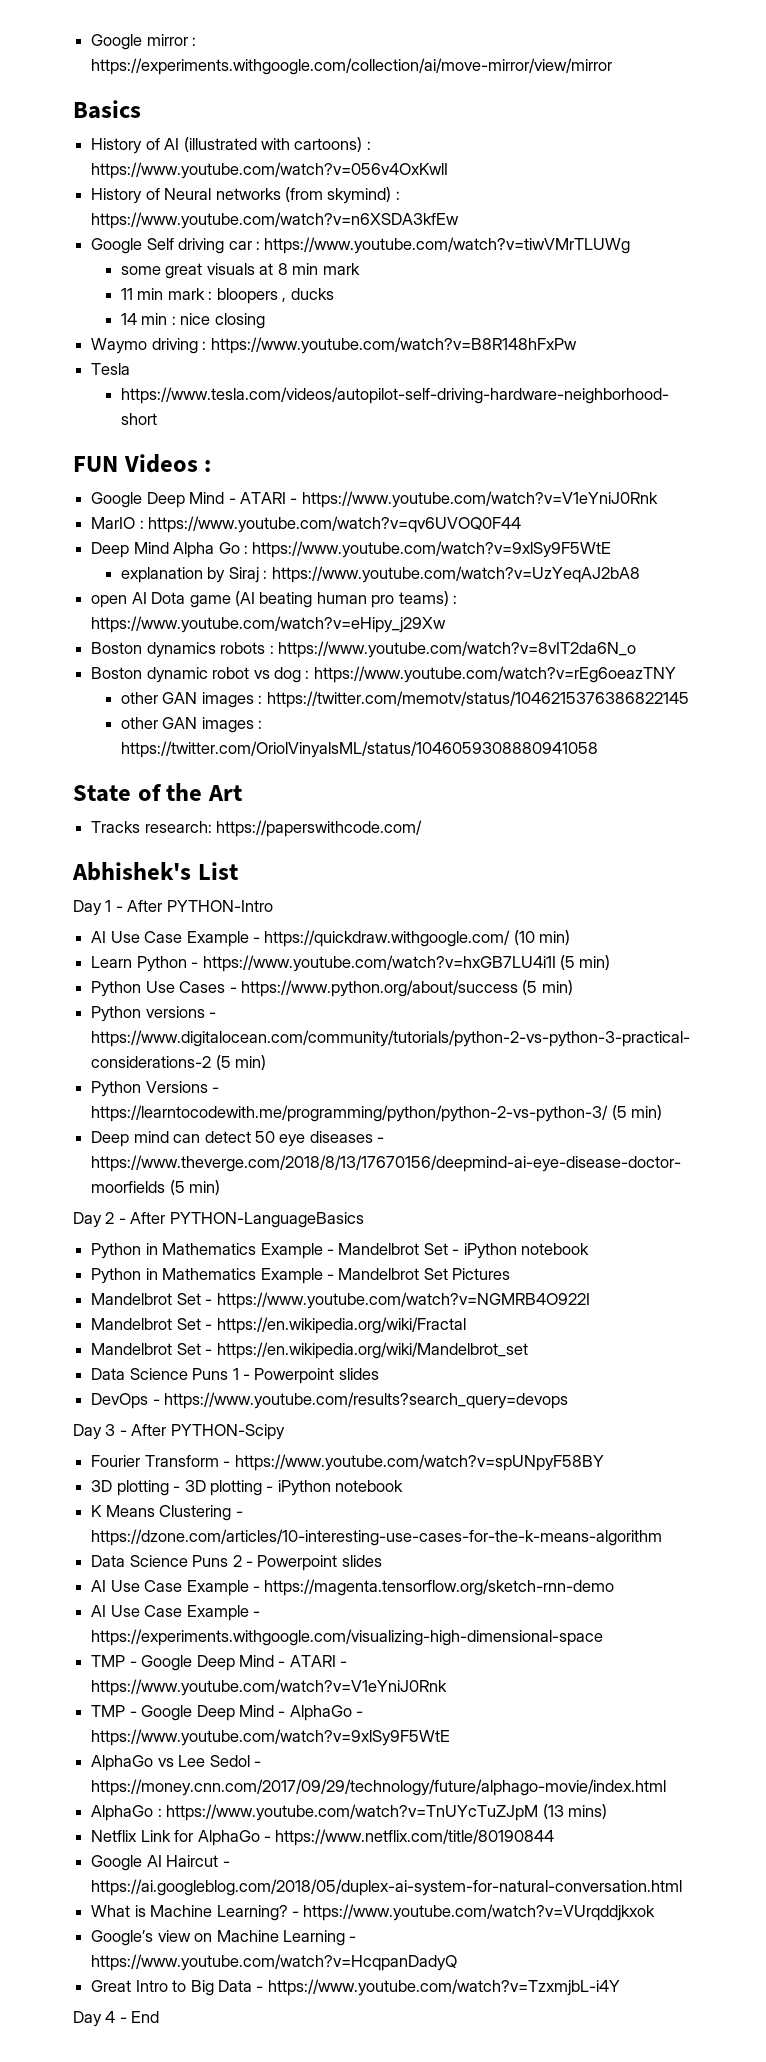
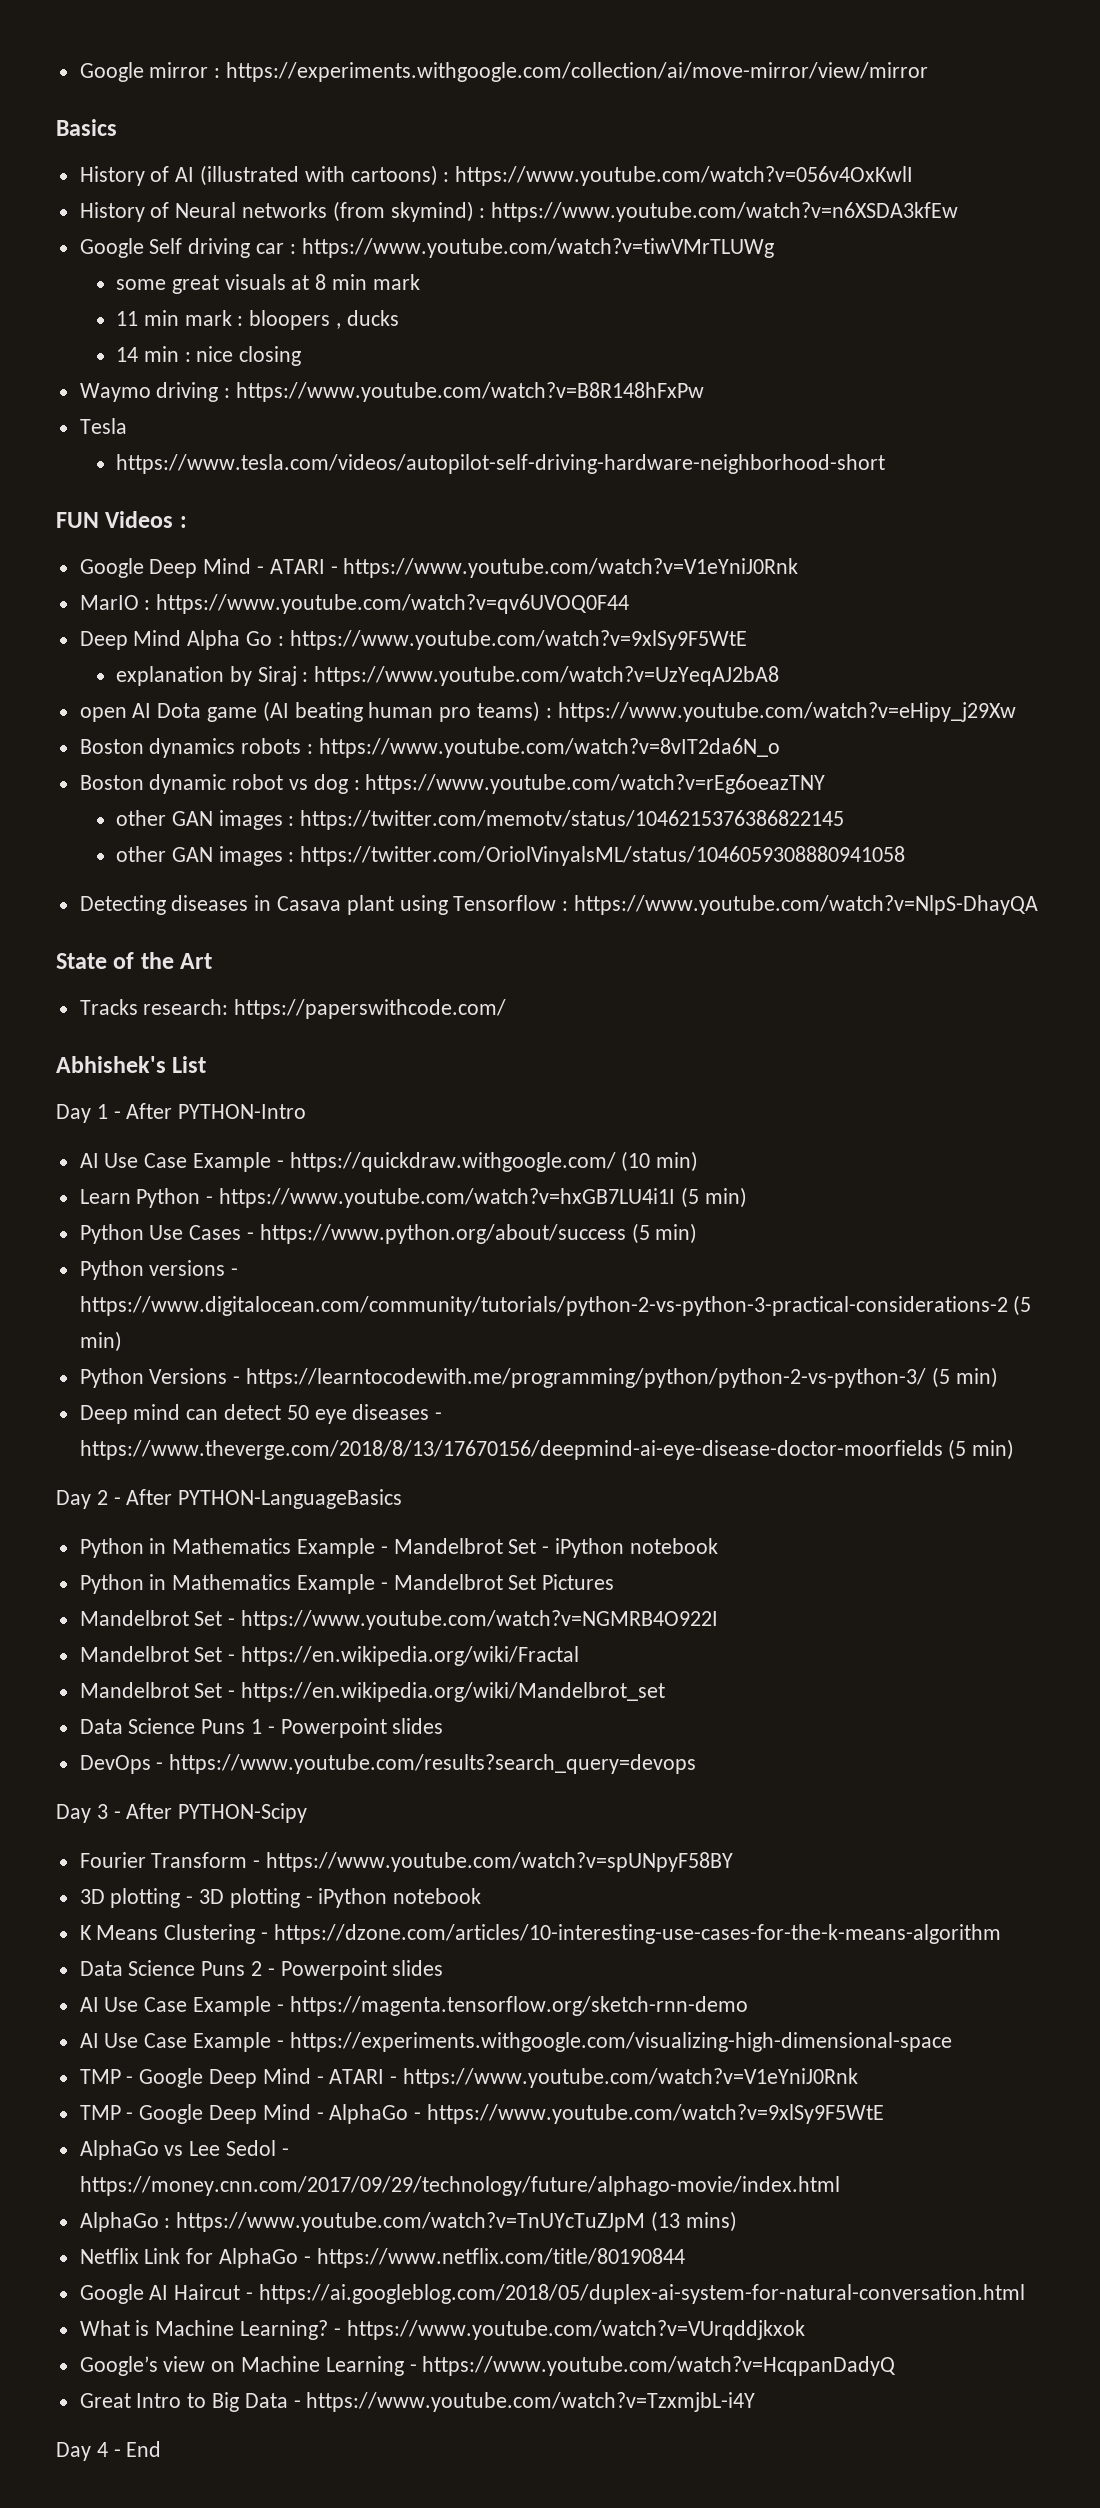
(598, 749) none -> [79,895,1039,915] // Detecting diseases in Casava plant using Tensorflow : https://www.youtube.com/watch?v=NlpS-DhayQA

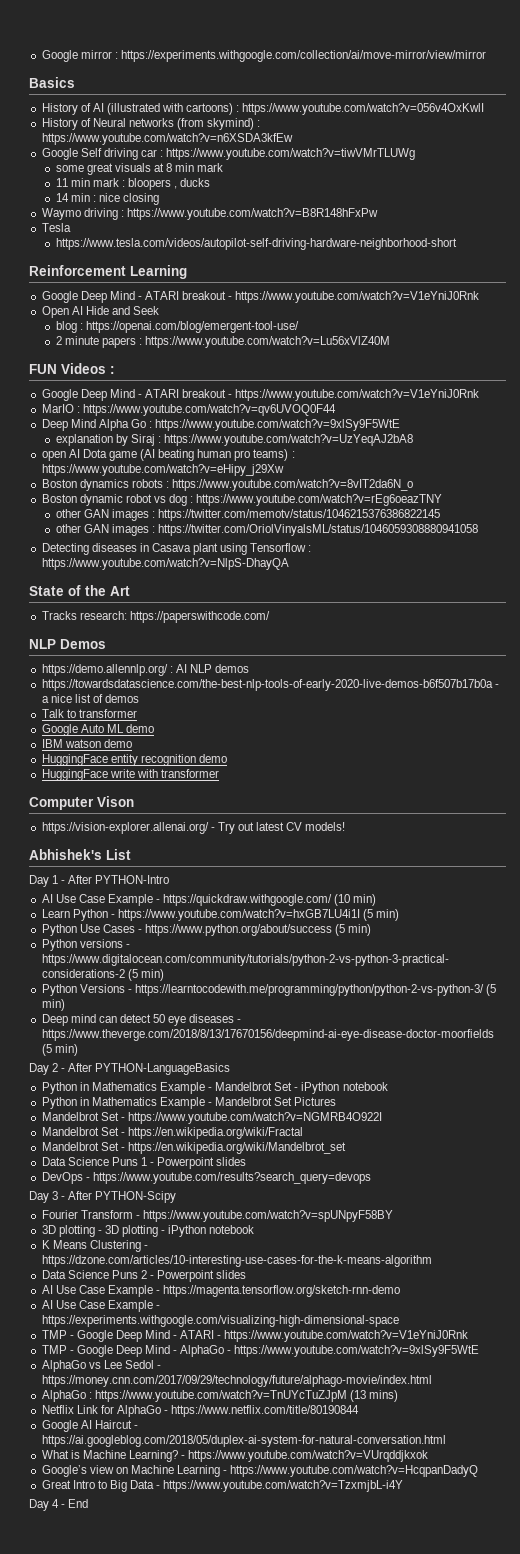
(885, 464) none -> [29,265,187,279] [41,291,480,303] [41,306,160,318] [55,321,300,333] [55,336,391,348] // Reinforcement Learning // Google Deep Mind - ATARI breakout - https://www.youtube.com/watch?v=V1eYniJ0Rnk // Open AI Hide and Seek // blog : https://openai.com/blog/emergent-tool-use/ // 2 minute papers : https://www.youtube.com/watch?v=Lu56xVlZ40M
(325, 566) none -> [182,389,227,398] breakout
(507, 1009) none -> [29,639,106,649] [41,664,250,676] [41,679,499,691] [41,694,140,703] [41,709,137,718] [41,724,154,736] [41,739,132,748] [41,754,227,766] [41,769,219,781] [29,796,134,810] [41,822,346,834] // NLP Demos // https://demo.allennlp.org/ : AI NLP demos // https://towardsdatascience.com/the-best-nlp-tools-of-early-2020-live-demos-b6f507b17b0a - a nice list of demos // Talk to transformer // Google Auto ML demo // IBM watson demo // HuggingFace entity recognition demo // HuggingFace write with transformer // Computer Vison // https://vision-explorer.allenai.org/ - Try out latest CV models!

